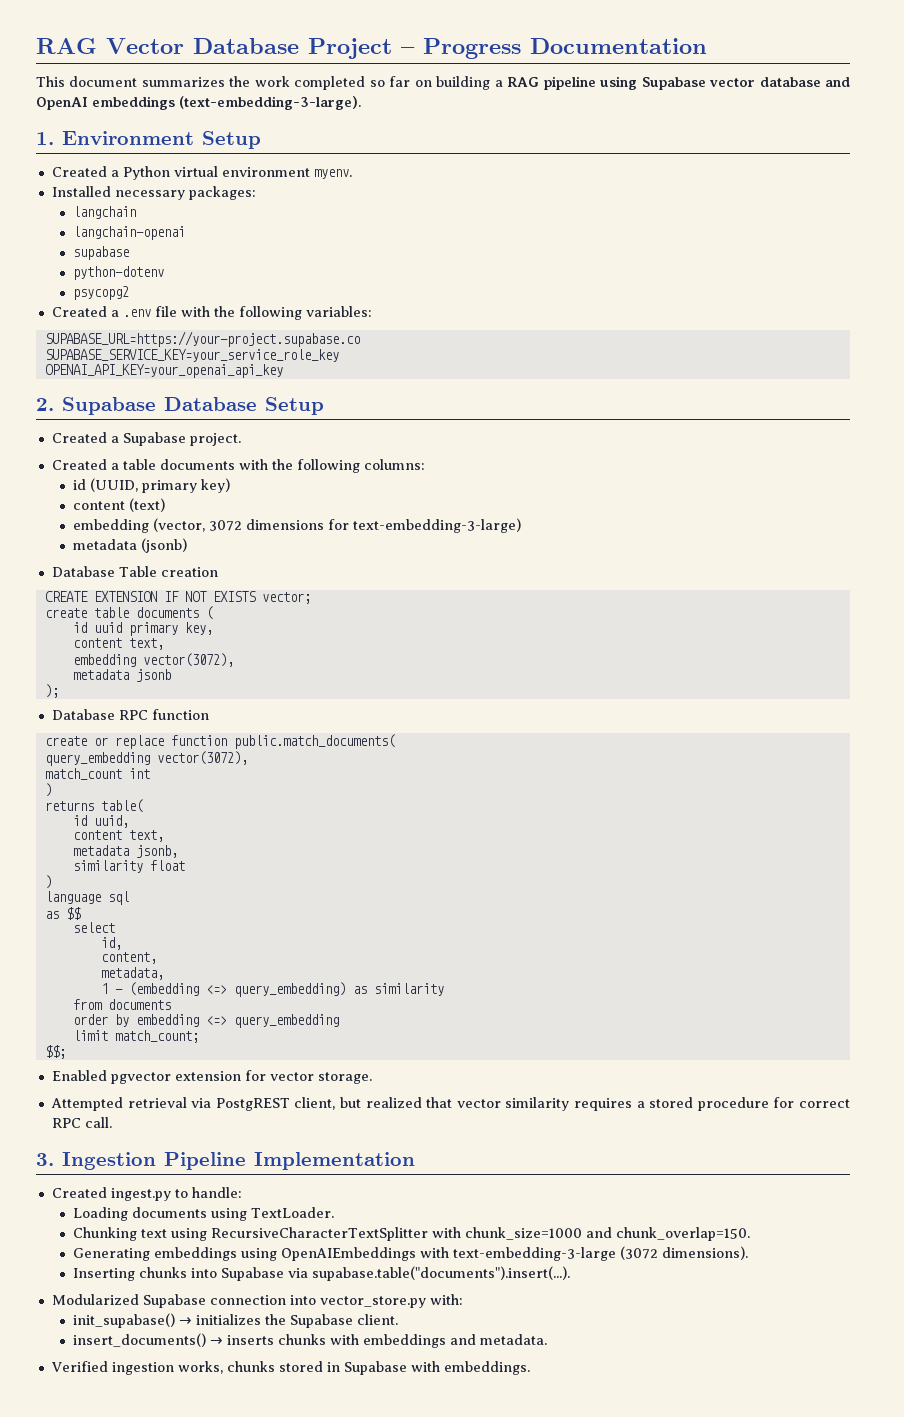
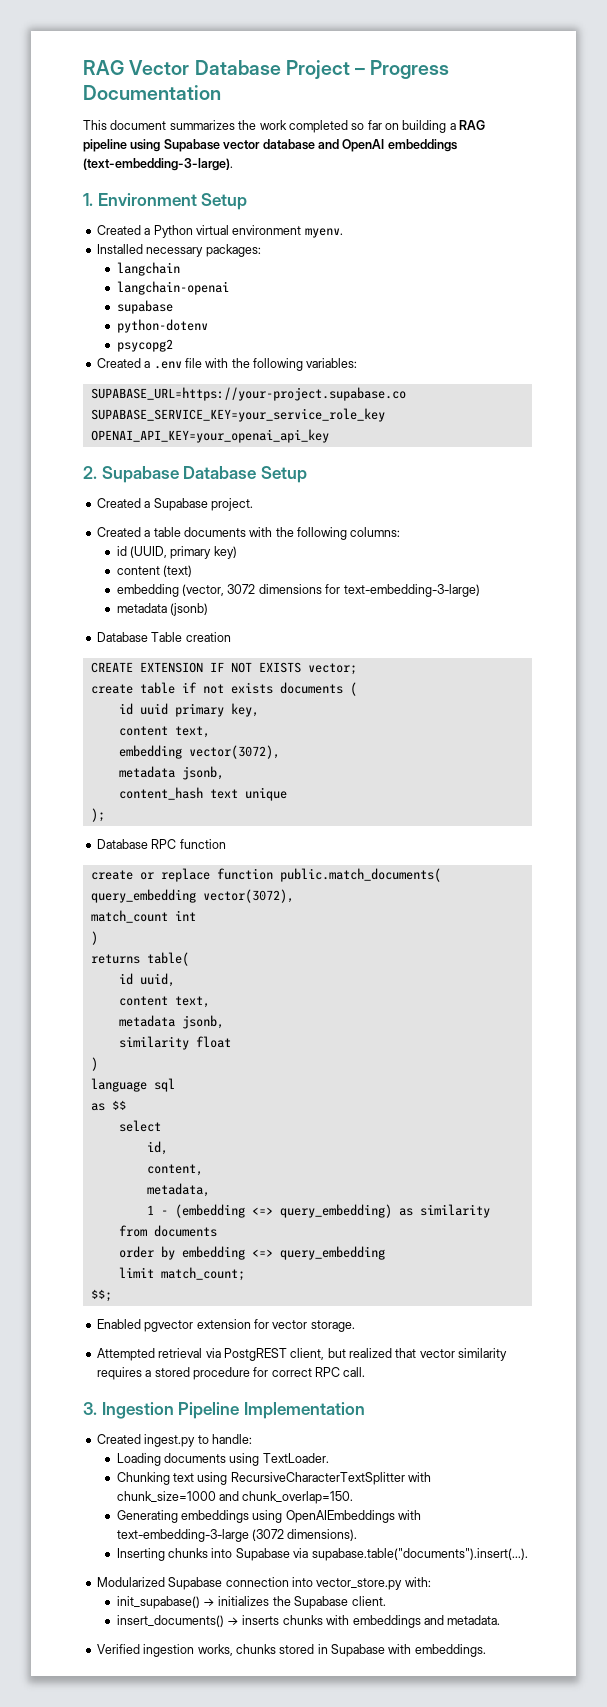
(129, 612) none -> [181,682,273,694] if not exists
[135,669,171,682] jsonb -> [181,766,224,780] [118,787,287,801] jsonb, // content_hash text unique

